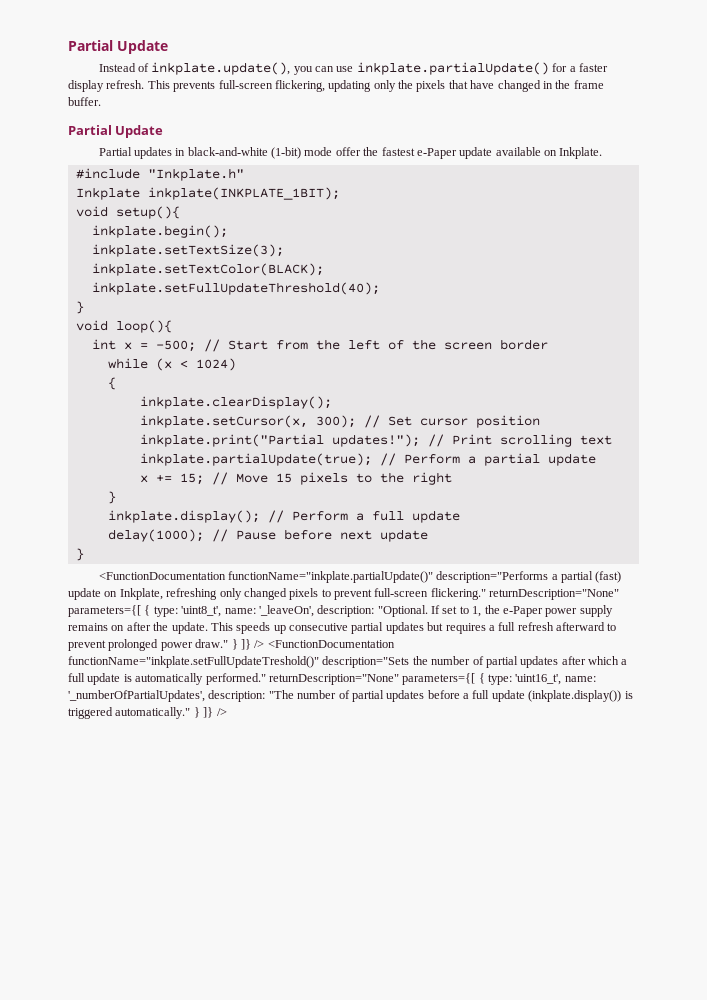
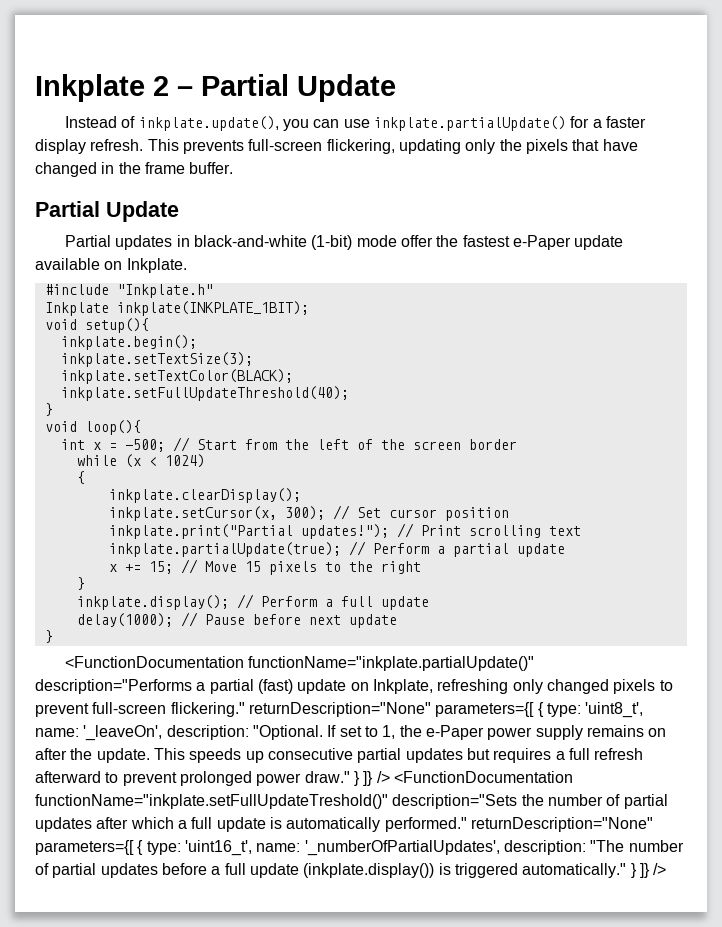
(68, 45) none -> [35,74,193,102] Inkplate 2 –

